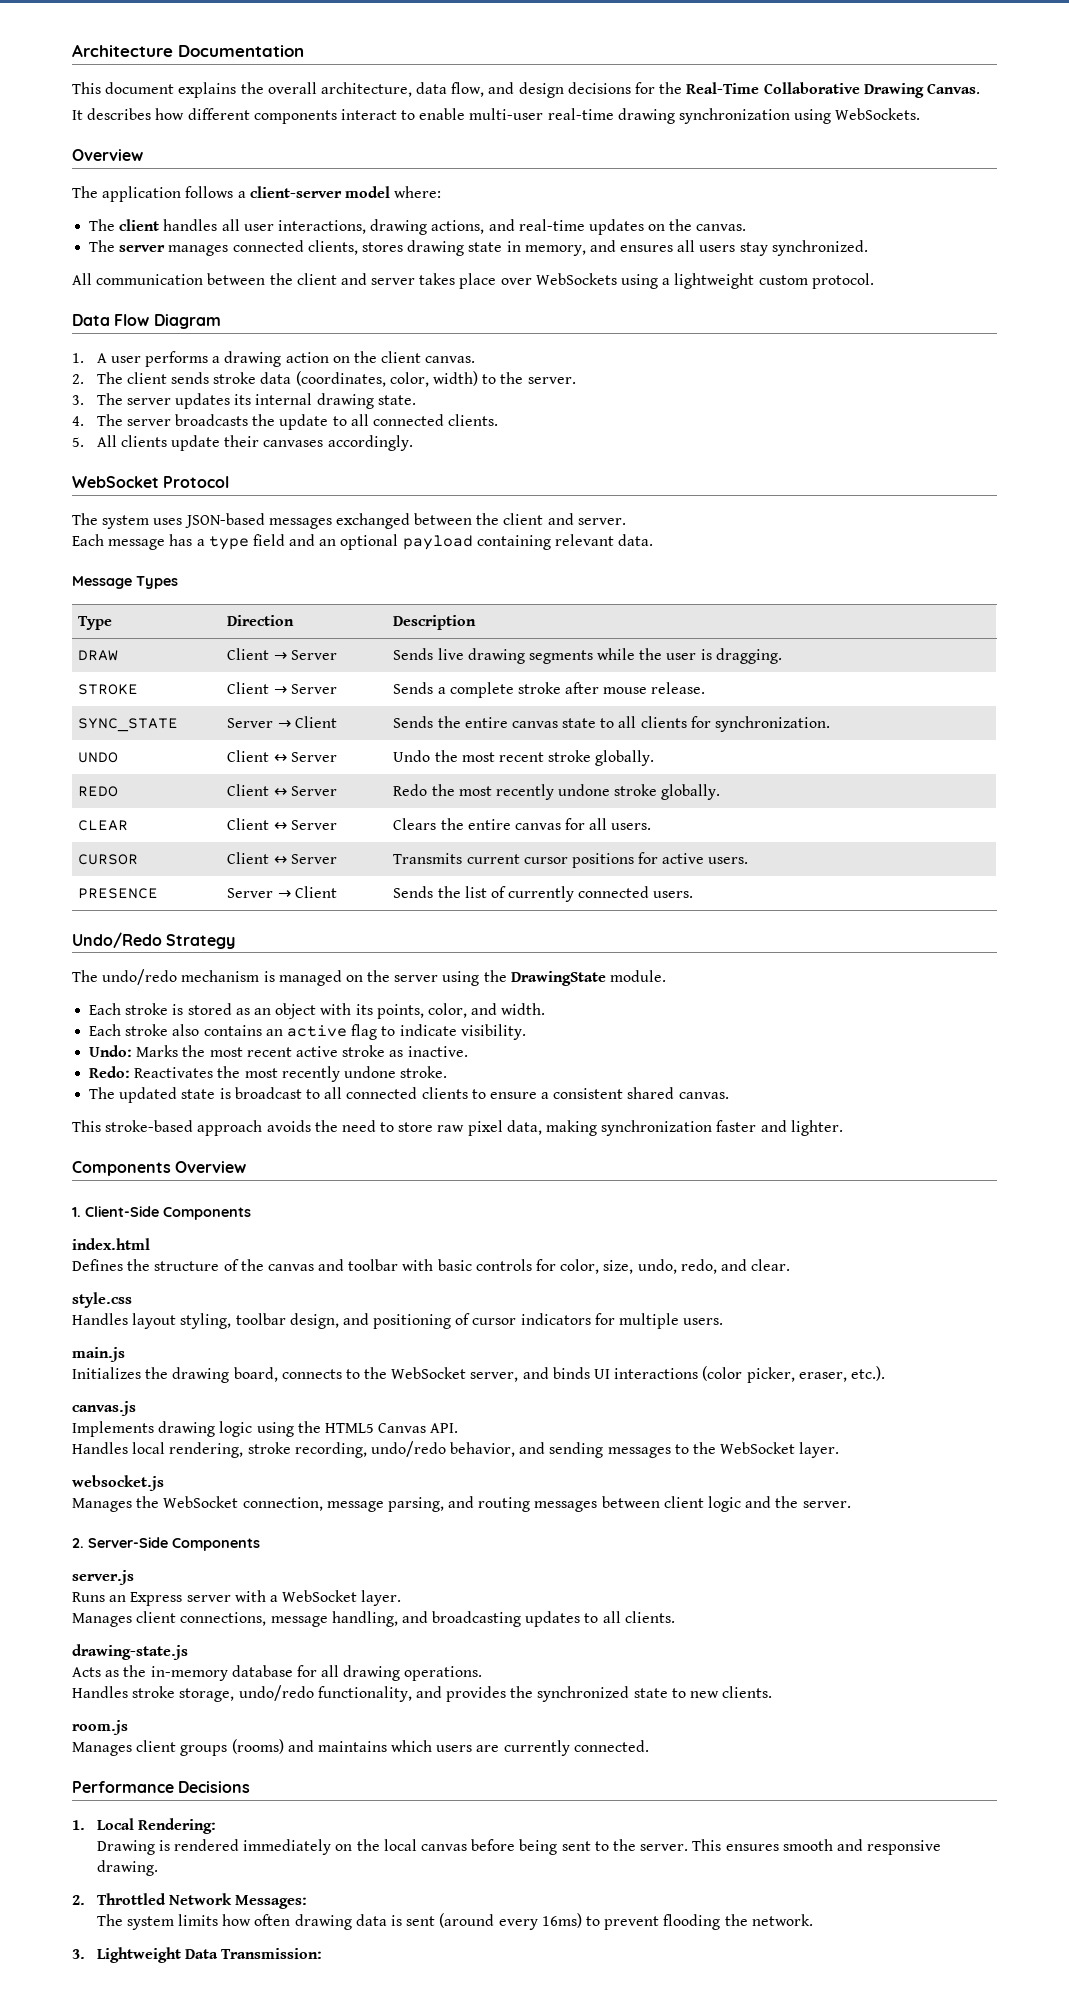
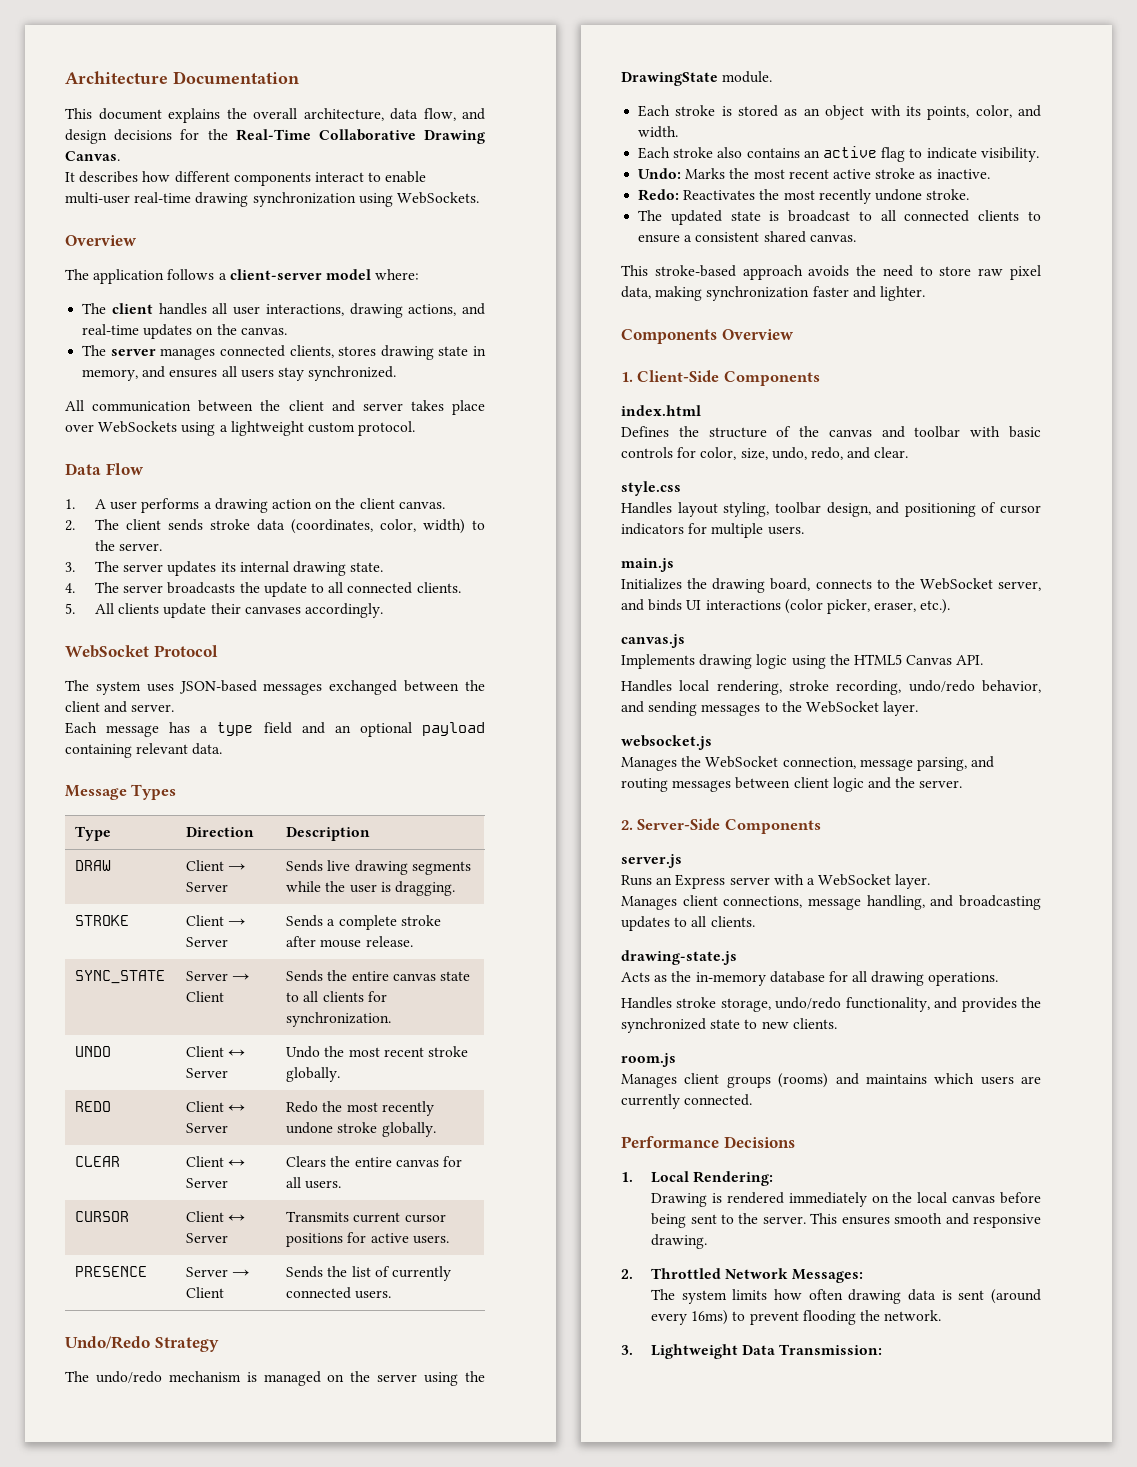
[153,314,221,329] Diagram -> (144, 469) none

